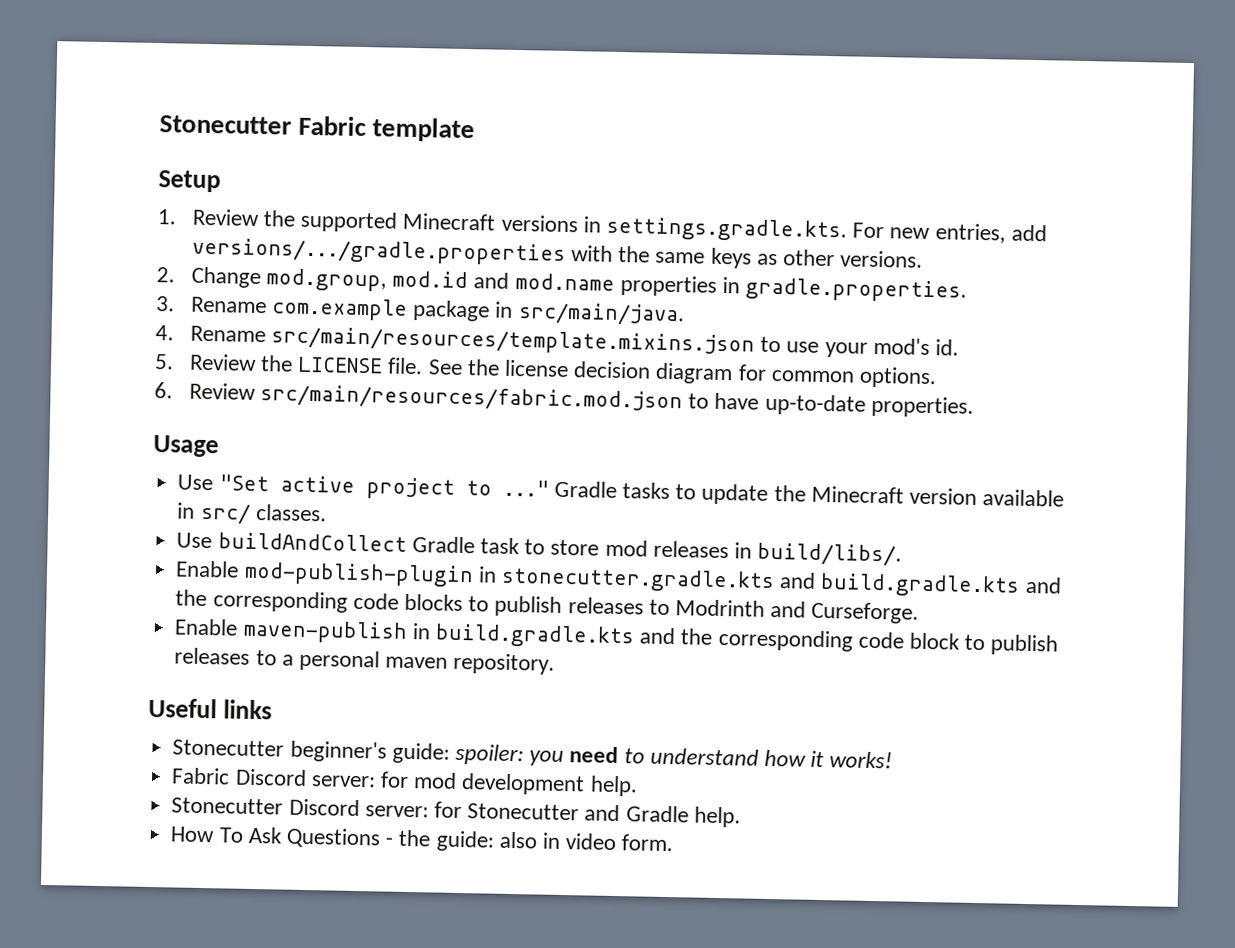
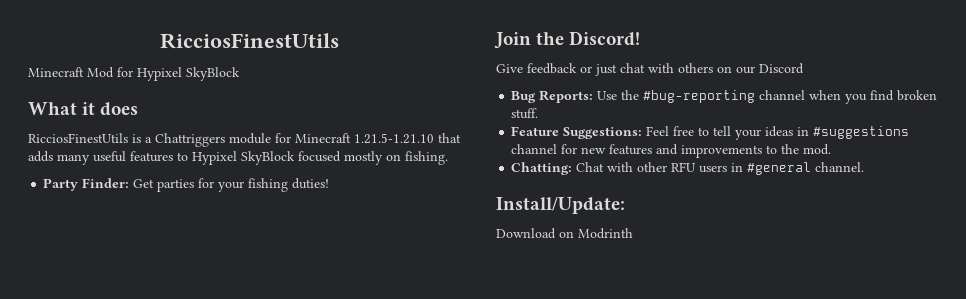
[159,115,476,143] [158,170,221,193] [157,208,1047,244] [191,237,924,269] [156,266,968,303] [156,296,685,327] [155,325,960,358] [154,353,938,389] [154,382,974,418] [153,435,219,458] [177,474,1065,507] [177,502,327,525] [176,532,903,567] [175,560,1062,598] [175,589,920,624] [174,618,1059,656] [174,647,556,675] [148,697,272,720] [172,739,893,769] [171,767,638,797] [171,797,741,828] [170,826,675,852] Stonecutter Fabric template // Setup // 1. Review the supported Minecraft versions in settings.gradle.kts. For new entries, add versions/.../gradle.properties with the same keys as other versions. // 2. Change mod.group, mod.id and mod.name properties in gradle.properties. // 3. Rename com.example package in src/main/java. // 4. Rename src/main/resources/template.mixins.json to use your mod's id. // 5. Review the LICENSE file. See the license decision diagram for common options. // 6. Review src/main/resources/fabric.mod.json to have up-to-date properties. // Usage // Use "Set active project to ..." Gradle tasks to update the Minecraft version available in src/ classes. // Use buildAndCollect Gradle task to store mod releases in build/libs/. // Enable mod-publish-plugin in stonecutter.gradle.kts and build.gradle.kts and the corresponding code blocks to publish releases to Modrinth and Curseforge. // Enable maven-publish in build.gradle.kts and the corresponding code block to publish releases to a personal maven repository. // Useful links // Stonecutter beginner's guide: spoiler: you need to understand how it works! // Fabric Discord server: for mod development help. // Stonecutter Discord server: for Stonecutter and Gradle help. // How To Ask Questions - the guide: also in video form. -> [159,33,339,49] [28,67,240,81] [28,102,139,116] [28,133,461,147] [28,151,448,165] [43,178,330,192] [494,31,641,49] [496,63,804,76] [511,90,938,104] [511,108,539,119] [511,126,910,140] [511,144,832,158] [511,162,865,175] [496,197,625,214] [496,228,633,239] RicciosFinestUtils // Minecraft Mod for Hypixel SkyBlock // What it does // RicciosFinestUtils is a Chattriggers module for Minecraft 1.21.5-1.21.10 that adds many useful features to Hypixel SkyBlock focused mostly on fishing. // Party Finder: Get parties for your fishing duties! // Join the Discord! // Give feedback or just chat with others on our Discord // Bug Reports: Use the #bug-reporting channel when you find broken stuff. // Feature Suggestions: Feel free to tell your ideas in #suggestions channel for new features and improvements to the mod. // Chatting: Chat with other RFU users in #general channel. // Install/Update: // Download on Modrinth

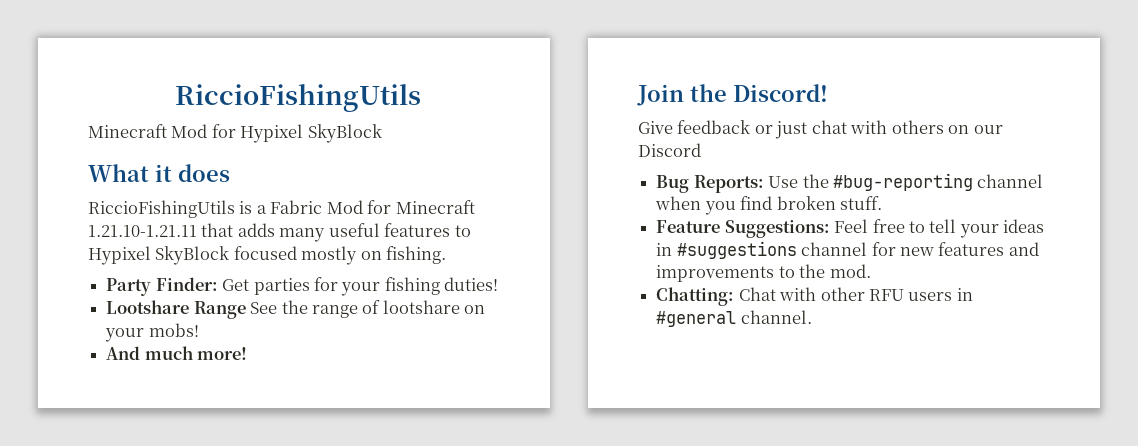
[159,33,339,49] RicciosFinestUtils -> [174,84,421,112] RiccioFishingUtils
[28,133,128,143] RicciosFinestUtils -> [88,200,235,218] RiccioFishingUtils
[155,133,271,147] Chattriggers module -> [270,200,363,214] Fabric Mod
[354,133,434,144] 1.21.5-1.21.10 -> [88,225,197,237] 1.21.10-1.21.11
(330, 183) none -> [106,300,486,319] [105,323,199,342] [106,346,248,360] // Lootshare Range See the range of lootshare on your mobs! // And much more!
[496,197,625,214] [496,228,633,239] // Install/Update: // Download on Modrinth -> (812, 317) none

